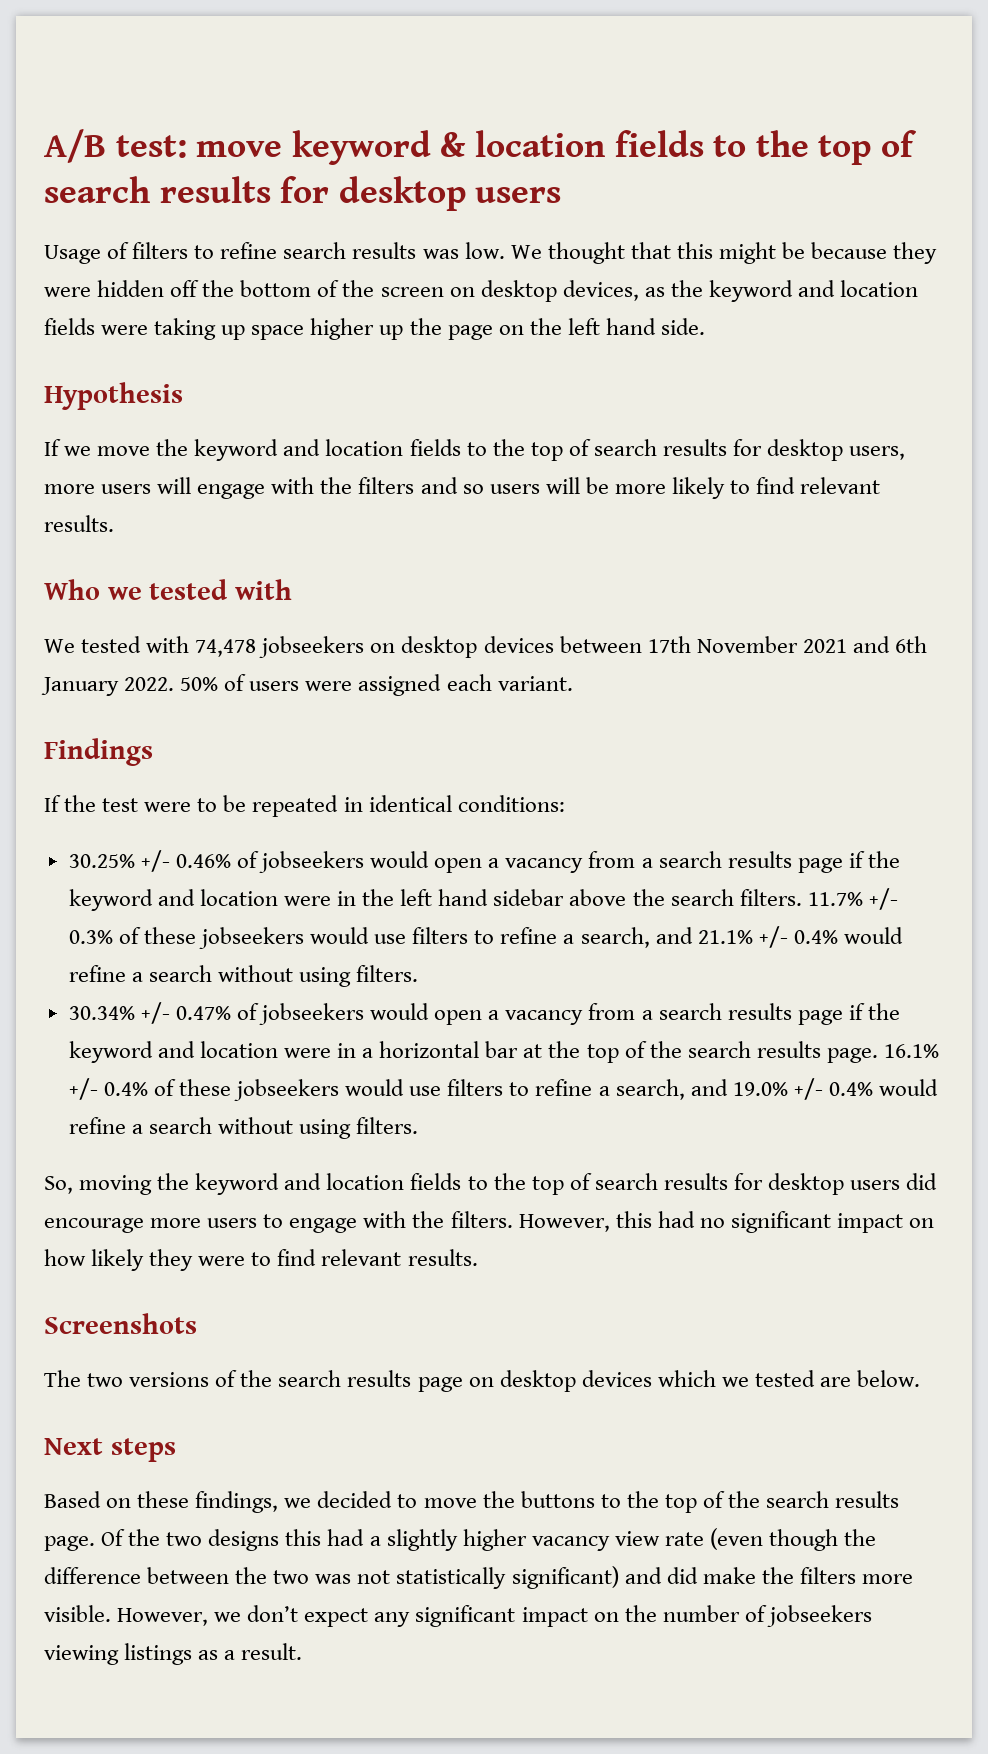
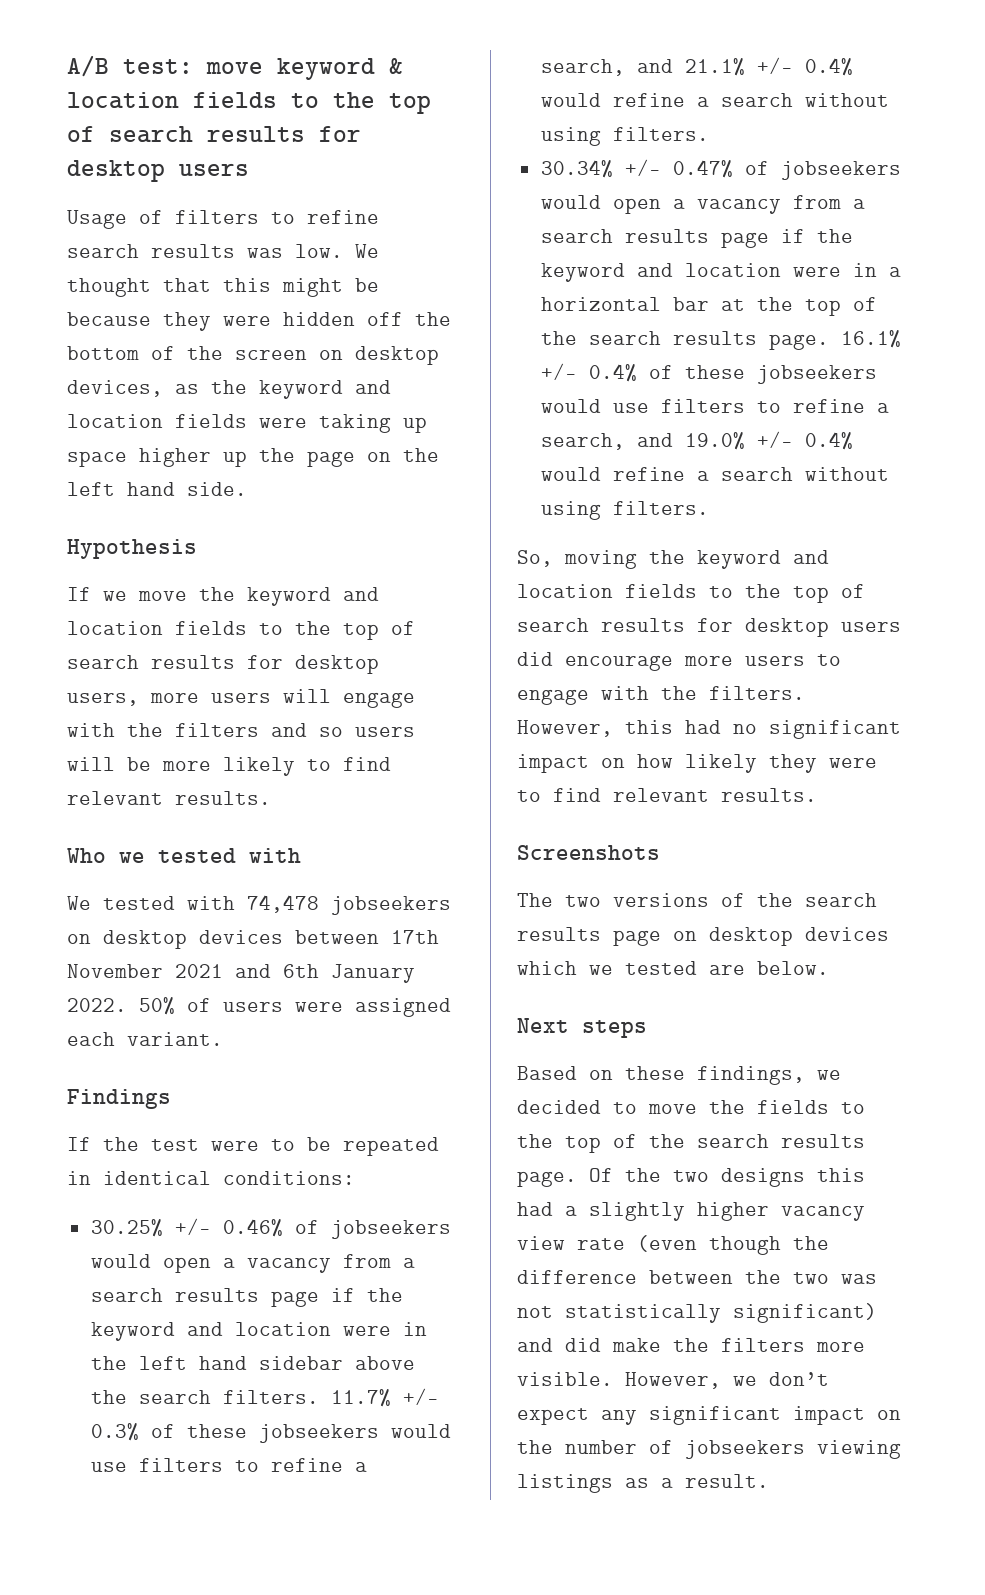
[520,1491,595,1508] buttons -> [757,1100,829,1114] fields

